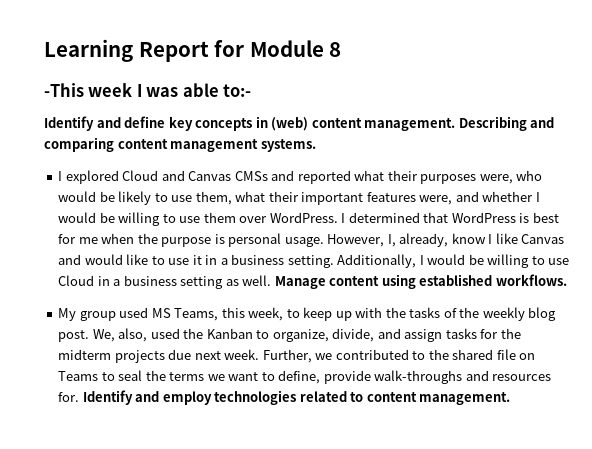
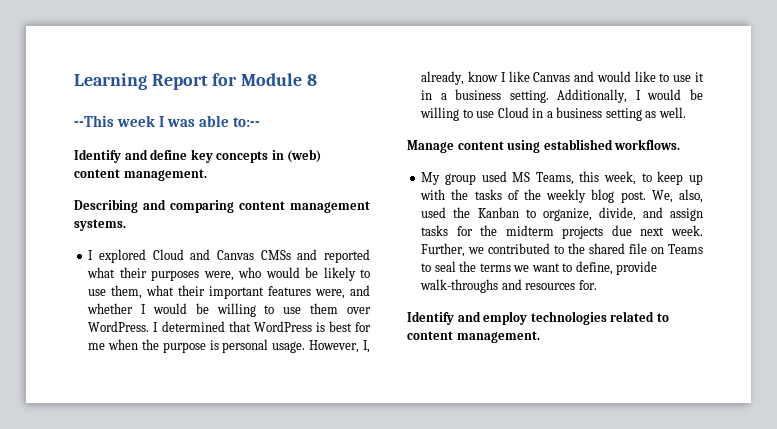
[44,83,84,97] -This -> [74,115,114,127] --This
[223,84,252,97] to:- -> [233,117,261,127] to:--
(456, 124) none -> (207, 175) //
(272, 280) none -> (686, 112) //
(80, 397) none -> (597, 285) //

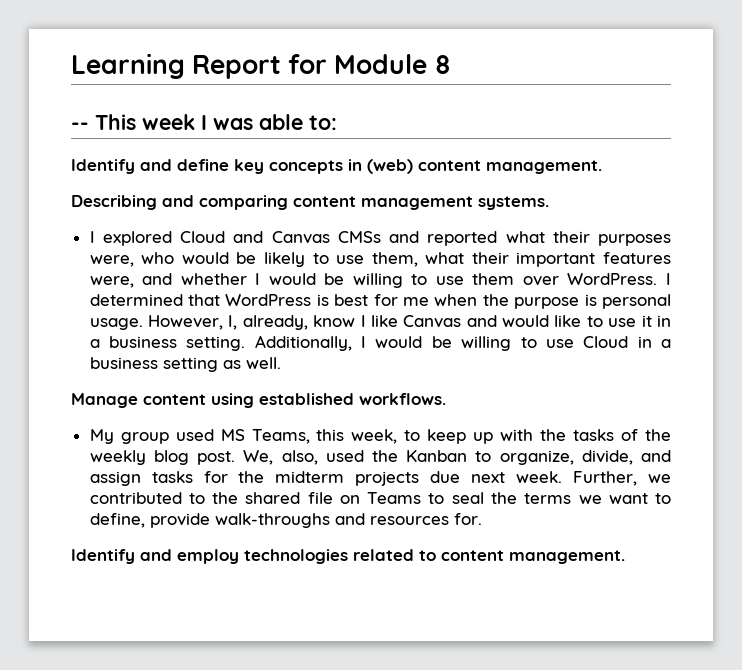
[74,115,114,127] --This -> [71,114,136,130] -- This
[233,117,261,127] to:-- -> [309,115,337,130] to:

